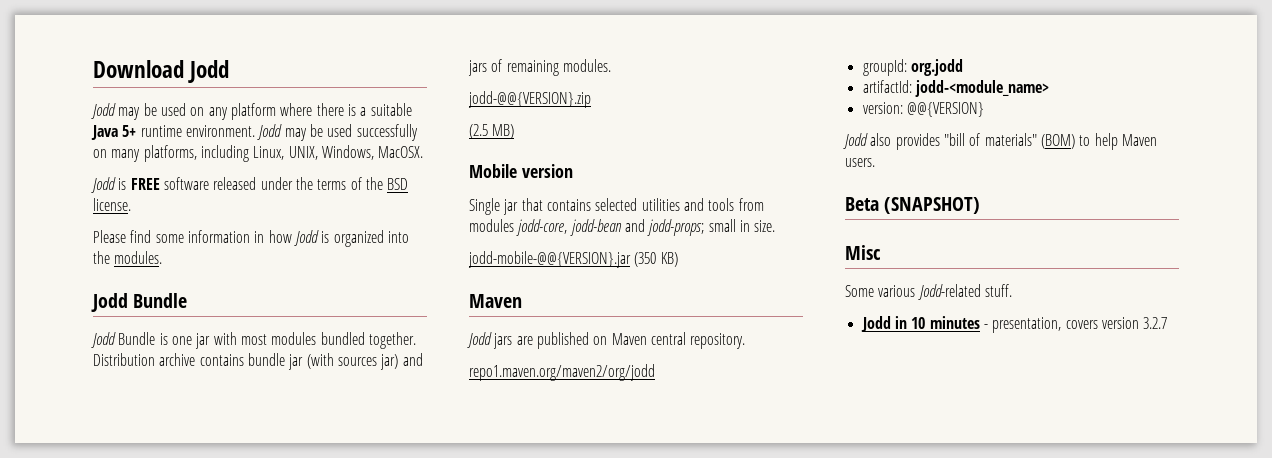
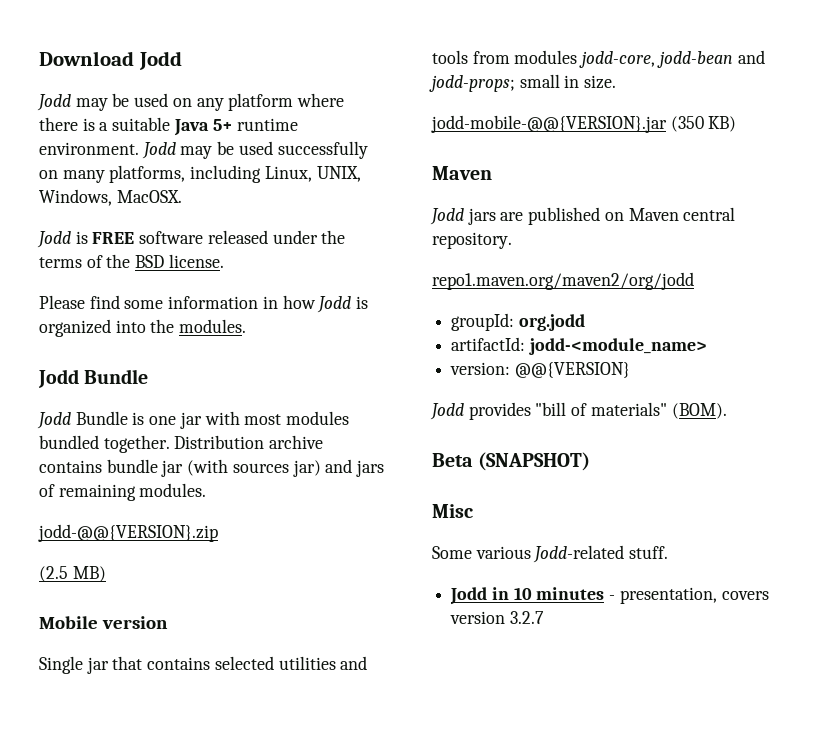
[870,133,892,146] also -> (464, 411) none
[1040,133,1157,150] [845,158,875,167] (BOM) to help Maven users. -> [671,403,727,419] (BOM).

